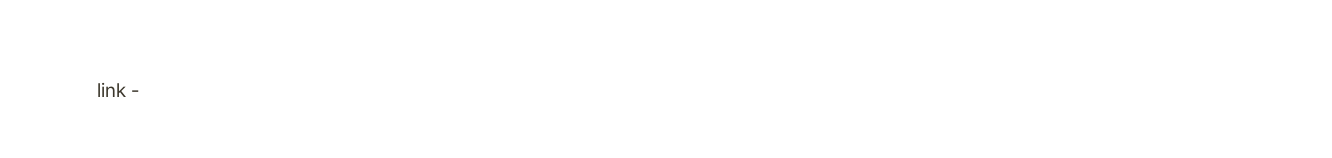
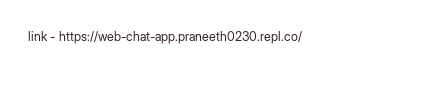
(140, 93) none -> [58,31,302,44] https://web-chat-app.praneeth0230.repl.co/

